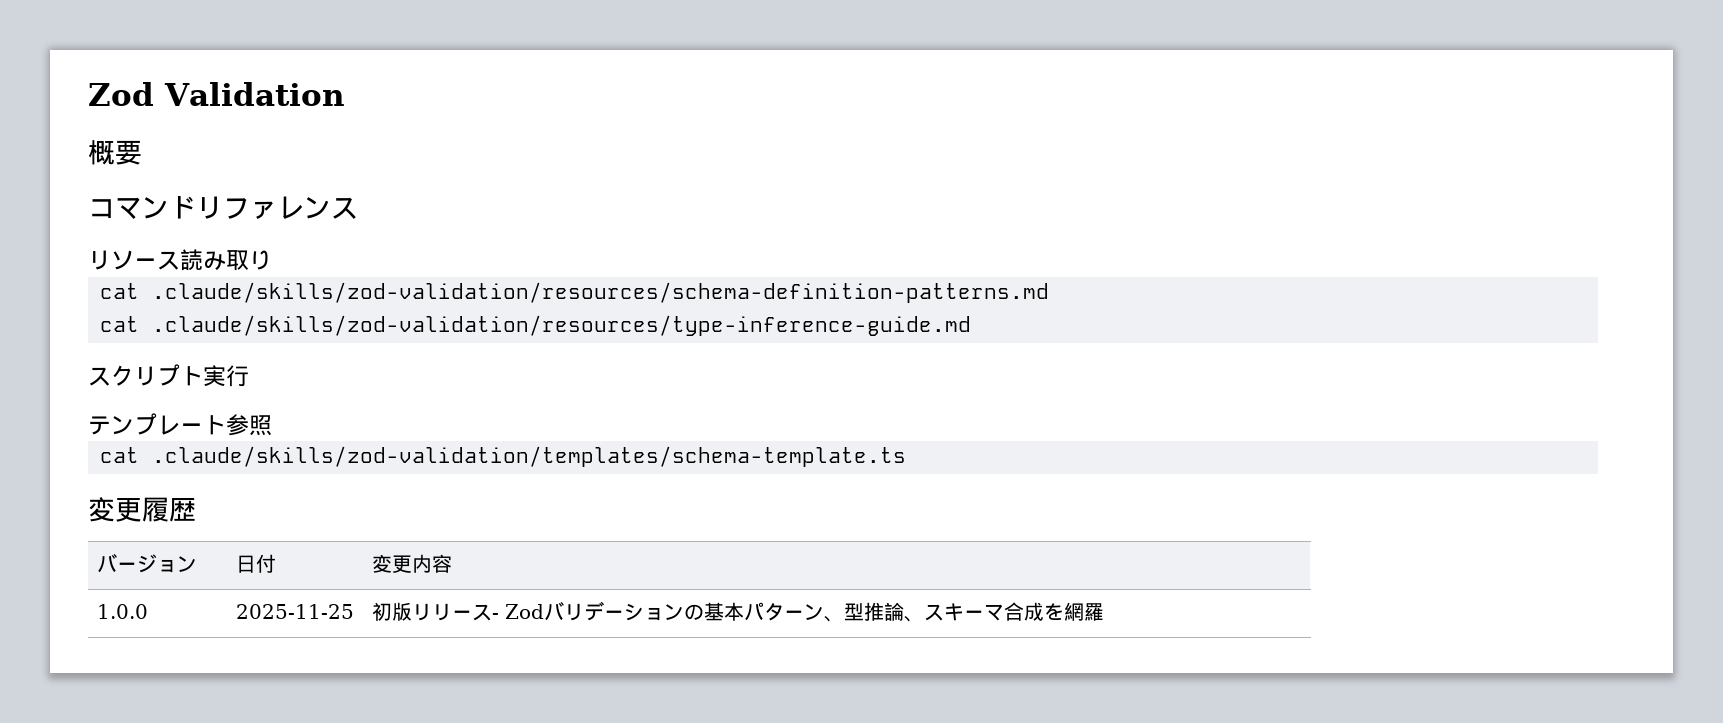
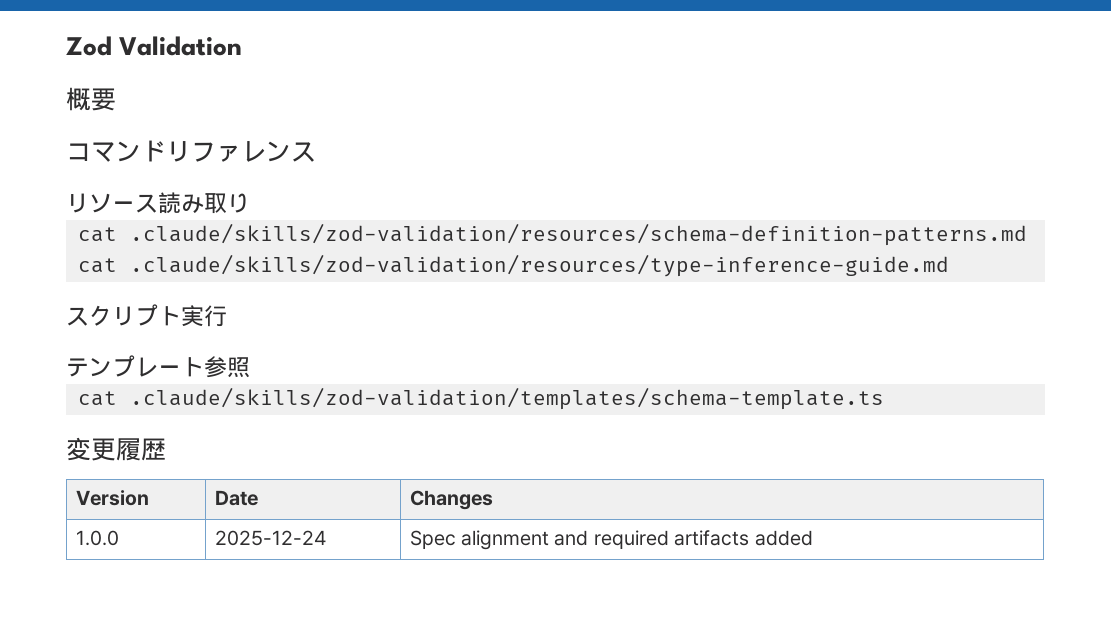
[96,553,197,573] [235,554,276,573] [371,554,452,573] [96,604,148,619] [235,604,354,619] [371,601,1104,622] バージョン | 日付 | 変更内容 // 1.0.0 | 2025-11-25 | 初版リリース- Zodバリデーションの基本パターン、型推論、スキーマ合成を網羅 -> [75,490,149,506] [214,490,258,506] [409,490,493,510] [75,530,119,546] [214,530,326,546] [409,530,813,550] Version | Date | Changes // 1.0.0 | 2025-12-24 | Spec alignment and required artifacts added

